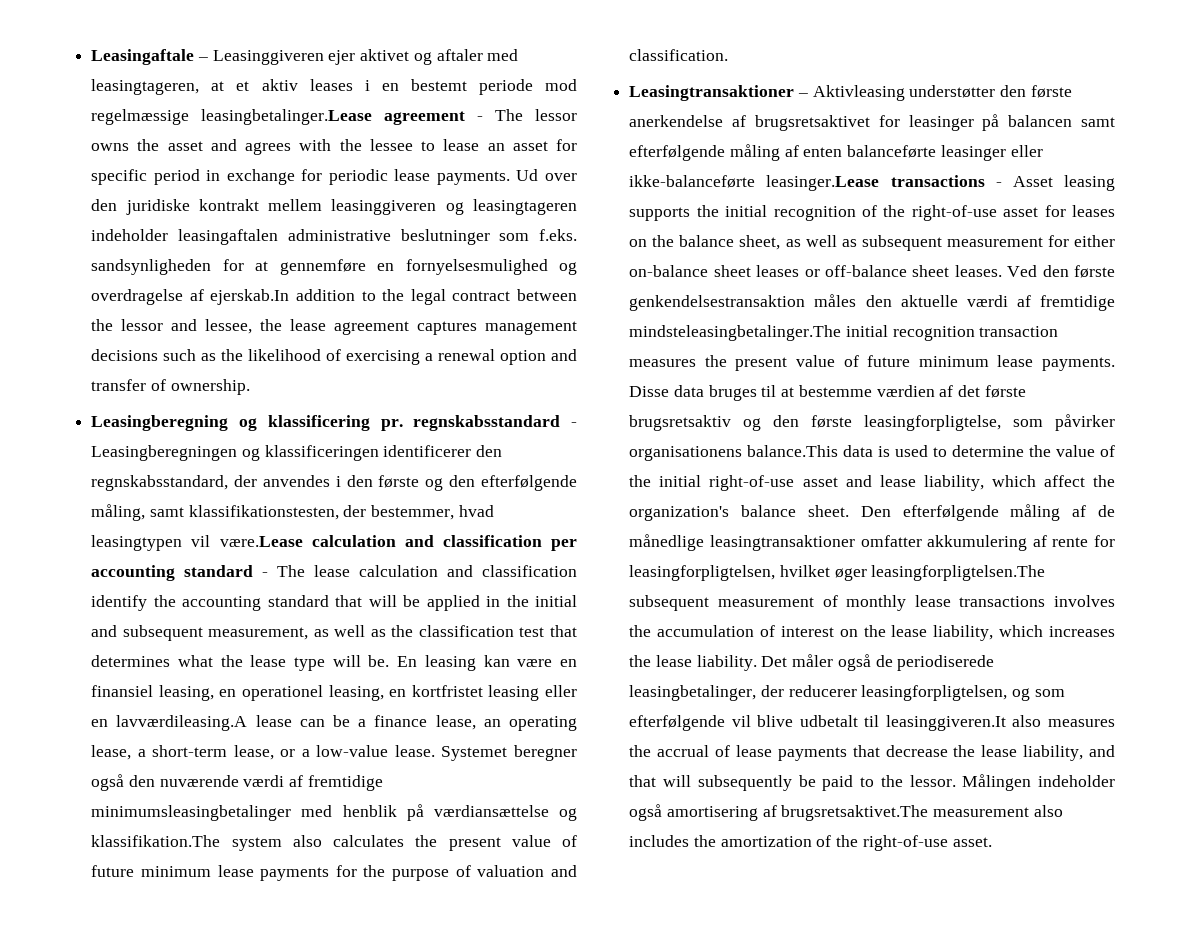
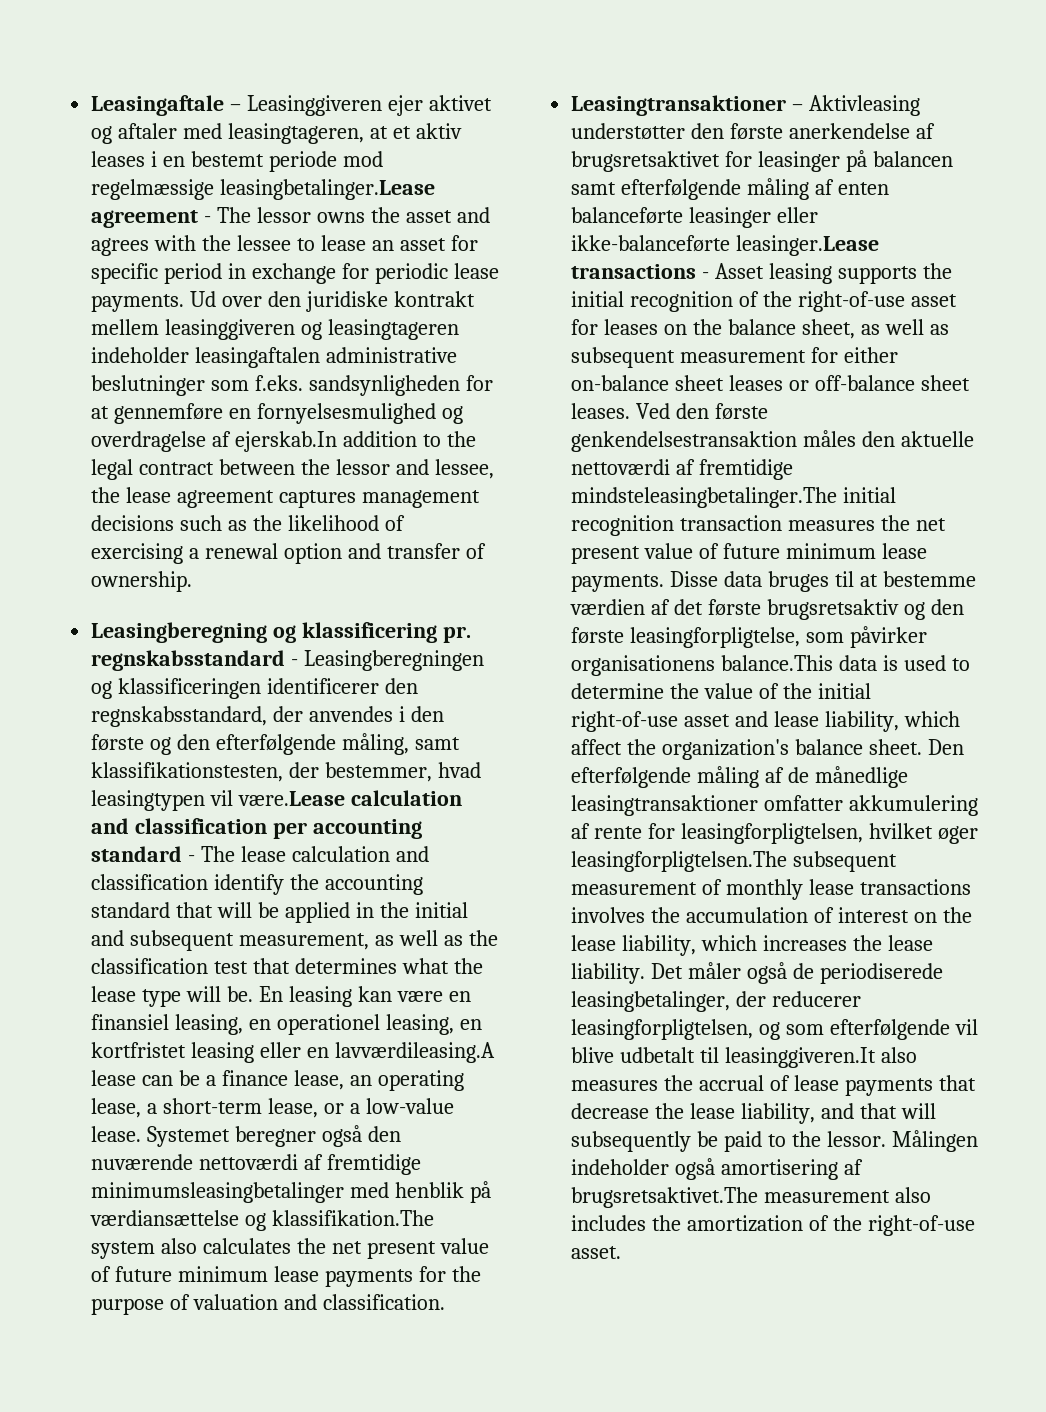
[243,775,285,787] værdi -> [199,1154,299,1170] nettoværdi
(438, 841) none -> [331,1241,362,1254] net
[966,295,1008,307] værdi -> [571,459,671,475] nettoværdi
(727, 361) none -> [915,518,946,531] net

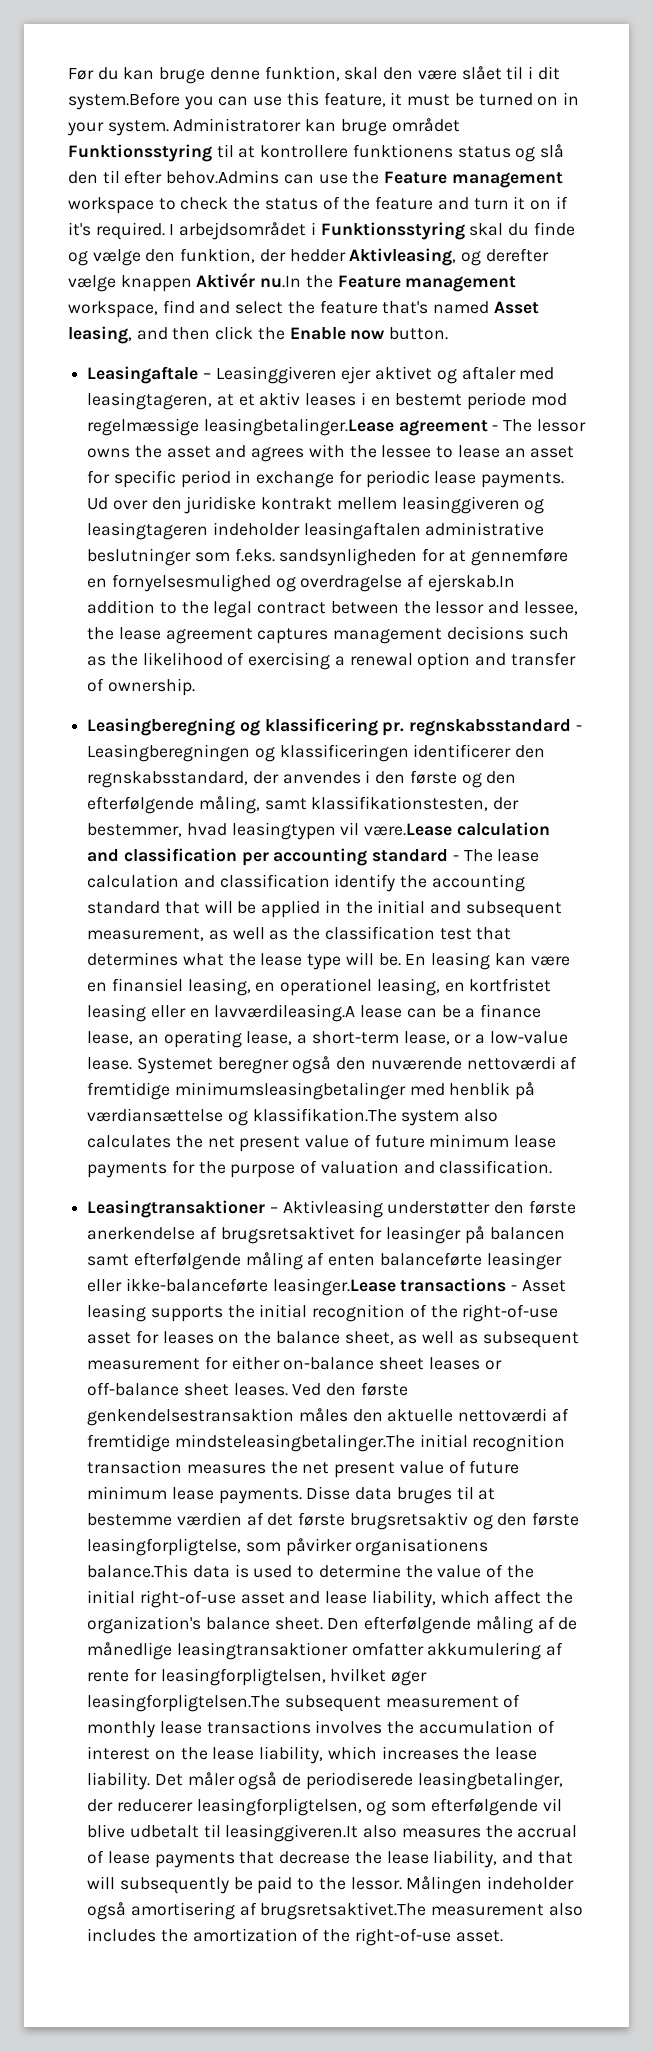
(91, 105) none -> [68,66,560,84] [68,92,579,110] [67,118,460,136] [68,144,565,162] [68,170,563,188] [68,196,568,214] [68,222,575,240] [68,248,549,266] [68,273,517,292] [68,300,539,318] [68,326,449,344] Før du kan bruge denne funktion, skal den være slået til i dit system.Before you can use this feature, it must be turned on in your system. Administratorer kan bruge området Funktionsstyring til at kontrollere funktionens status og slå den til efter behov.Admins can use the Feature management workspace to check the status of the feature and turn it on if it's required. I arbejdsområdet i Funktionsstyring skal du finde og vælge den funktion, der hedder Aktivleasing, og derefter vælge knappen Aktivér nu.In the Feature management workspace, find and select the feature that's named Asset leasing, and then click the Enable now button. //

